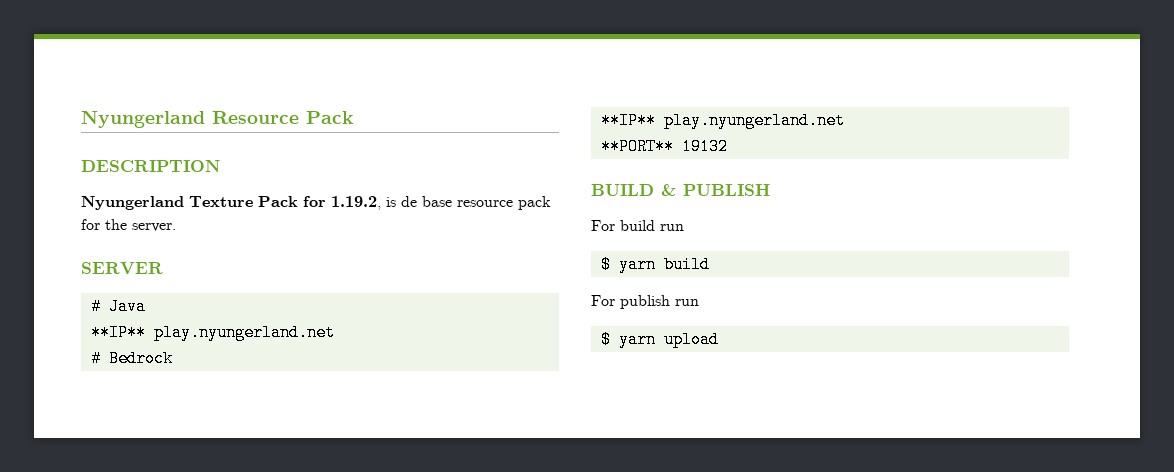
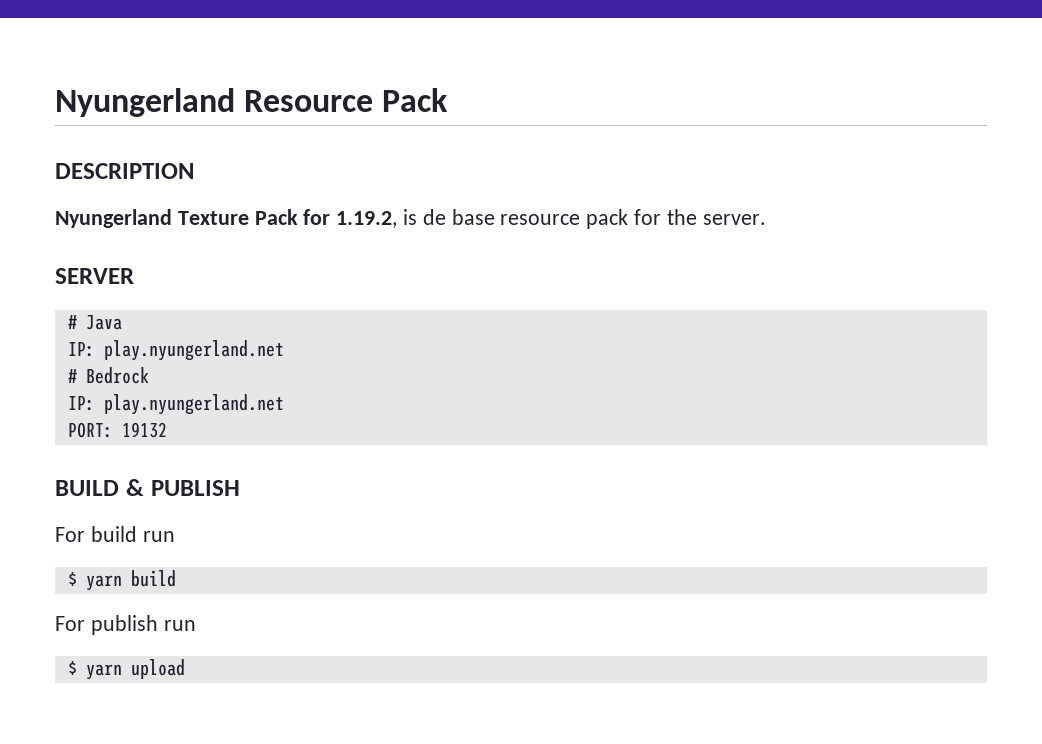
[90,324,146,341] **IP** -> [67,342,95,357] IP:
[600,112,845,129] [600,138,674,155] **IP** play.nyungerland.net // **PORT** -> [67,394,284,415] [67,422,113,438] IP: play.nyungerland.net // PORT:

